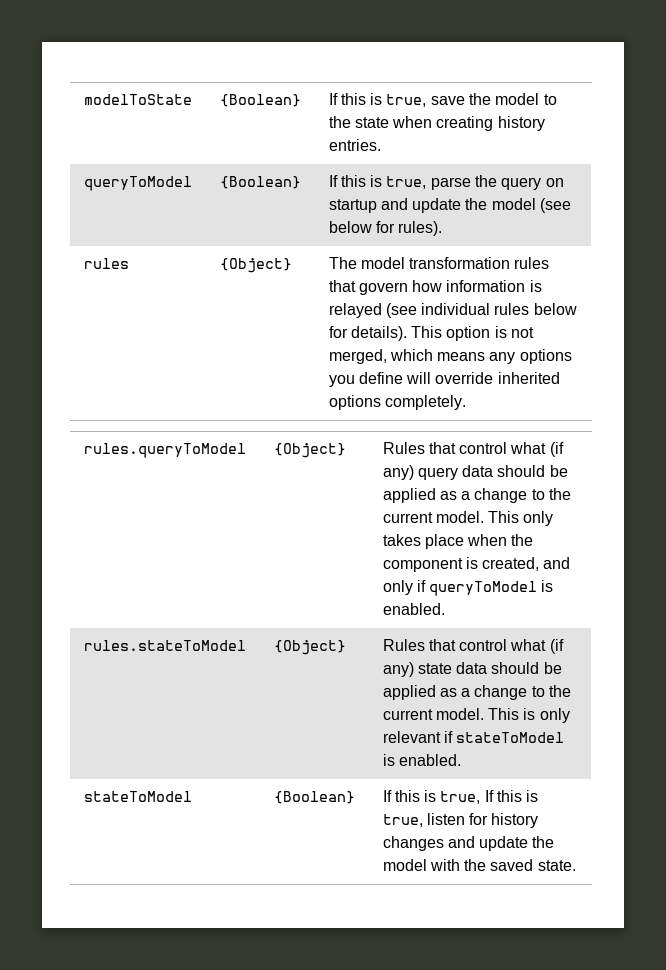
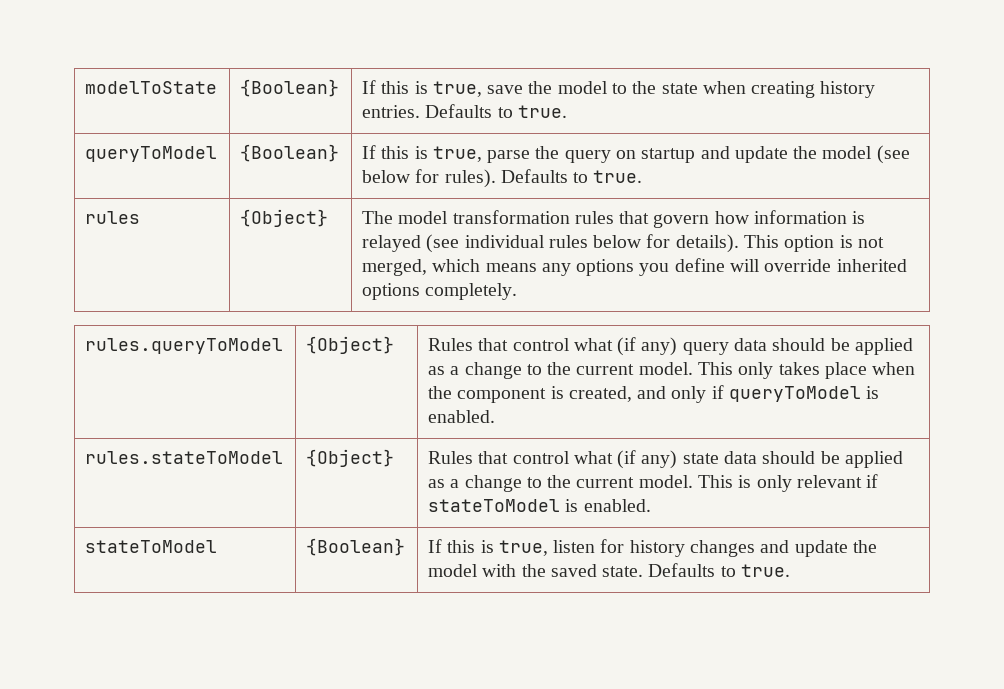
(381, 145) none -> [425,104,567,118] Defaults to true.
(443, 228) none -> [500,169,643,183] Defaults to true.
[484,790,539,802] [382,814,423,827] If this is true, -> (548, 548) none
(576, 865) none -> [648,563,790,577] Defaults to true.

